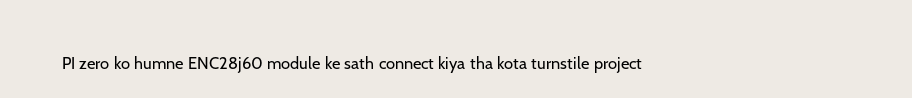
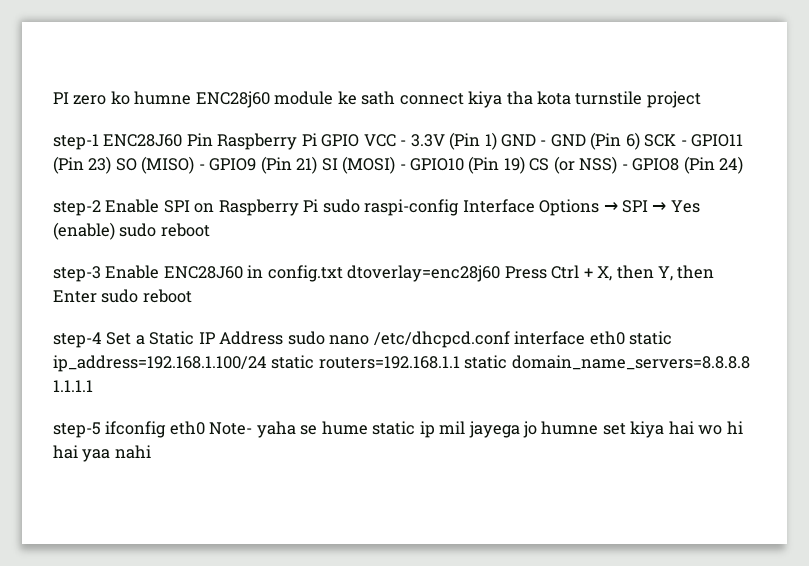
(642, 65) none -> [53,132,744,150] [53,156,744,174] [53,199,700,216] [53,222,210,240] [53,265,715,282] [53,289,192,303] [53,331,673,348] [53,355,750,372] [53,380,93,392] [53,421,743,438] [53,445,151,462] // step-1 ENC28J60 Pin Raspberry Pi GPIO VCC - 3.3V (Pin 1) GND - GND (Pin 6) SCK - GPIO11 (Pin 23) SO (MISO) - GPIO9 (Pin 21) SI (MOSI) - GPIO10 (Pin 19) CS (or NSS) - GPIO8 (Pin 24) // step-2 Enable SPI on Raspberry Pi sudo raspi-config Interface Options → SPI → Yes (enable) sudo reboot // step-3 Enable ENC28J60 in config.txt dtoverlay=enc28j60 Press Ctrl + X, then Y, then Enter sudo reboot // step-4 Set a Static IP Address sudo nano /etc/dhcpcd.conf interface eth0 static ip_address=192.168.1.100/24 static routers=192.168.1.1 static domain_name_servers=8.8.8.8 1.1.1.1 // step-5 ifconfig eth0 Note- yaha se hume static ip mil jayega jo humne set kiya hai wo hi hai yaa nahi

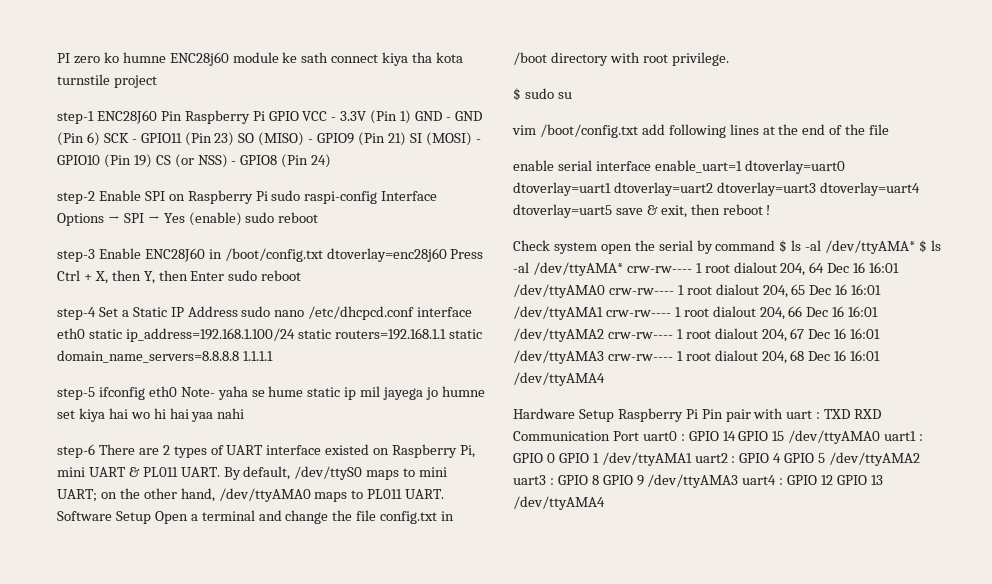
[267,265,343,282] config.txt -> [224,248,323,262] /boot/config.txt
(151, 452) none -> [57,444,476,458] [57,466,448,480] [57,488,445,502] [57,510,455,524] [513,52,729,66] [513,88,572,101] [512,124,890,138] [513,160,845,174] [513,182,920,196] [513,204,771,218] [513,240,941,254] [513,262,900,276] [513,284,882,298] [513,306,879,320] [513,328,881,342] [513,350,881,364] [513,372,605,386] [513,408,882,422] [513,430,924,444] [513,452,921,466] [513,474,883,488] [513,496,605,510] // step-6 There are 2 types of UART interface existed on Raspberry Pi, mini UART & PL011 UART. By default, /dev/ttyS0 maps to mini UART; on the other hand, /dev/ttyAMA0 maps to PL011 UART. Software Setup Open a terminal and change the file config.txt in /boot directory with root privilege. // $ sudo su // vim /boot/config.txt add following lines at the end of the file // enable serial interface enable_uart=1 dtoverlay=uart0 dtoverlay=uart1 dtoverlay=uart2 dtoverlay=uart3 dtoverlay=uart4 dtoverlay=uart5 save & exit, then reboot ! // Check system open the serial by command $ ls -al /dev/ttyAMA* $ ls -al /dev/ttyAMA* crw-rw---- 1 root dialout 204, 64 Dec 16 16:01 /dev/ttyAMA0 crw-rw---- 1 root dialout 204, 65 Dec 16 16:01 /dev/ttyAMA1 crw-rw---- 1 root dialout 204, 66 Dec 16 16:01 /dev/ttyAMA2 crw-rw---- 1 root dialout 204, 67 Dec 16 16:01 /dev/ttyAMA3 crw-rw---- 1 root dialout 204, 68 Dec 16 16:01 /dev/ttyAMA4 // Hardware Setup Raspberry Pi Pin pair with uart : TXD RXD Communication Port uart0 : GPIO 14 GPIO 15 /dev/ttyAMA0 uart1 : GPIO 0 GPIO 1 /dev/ttyAMA1 uart2 : GPIO 4 GPIO 5 /dev/ttyAMA2 uart3 : GPIO 8 GPIO 9 /dev/ttyAMA3 uart4 : GPIO 12 GPIO 13 /dev/ttyAMA4

